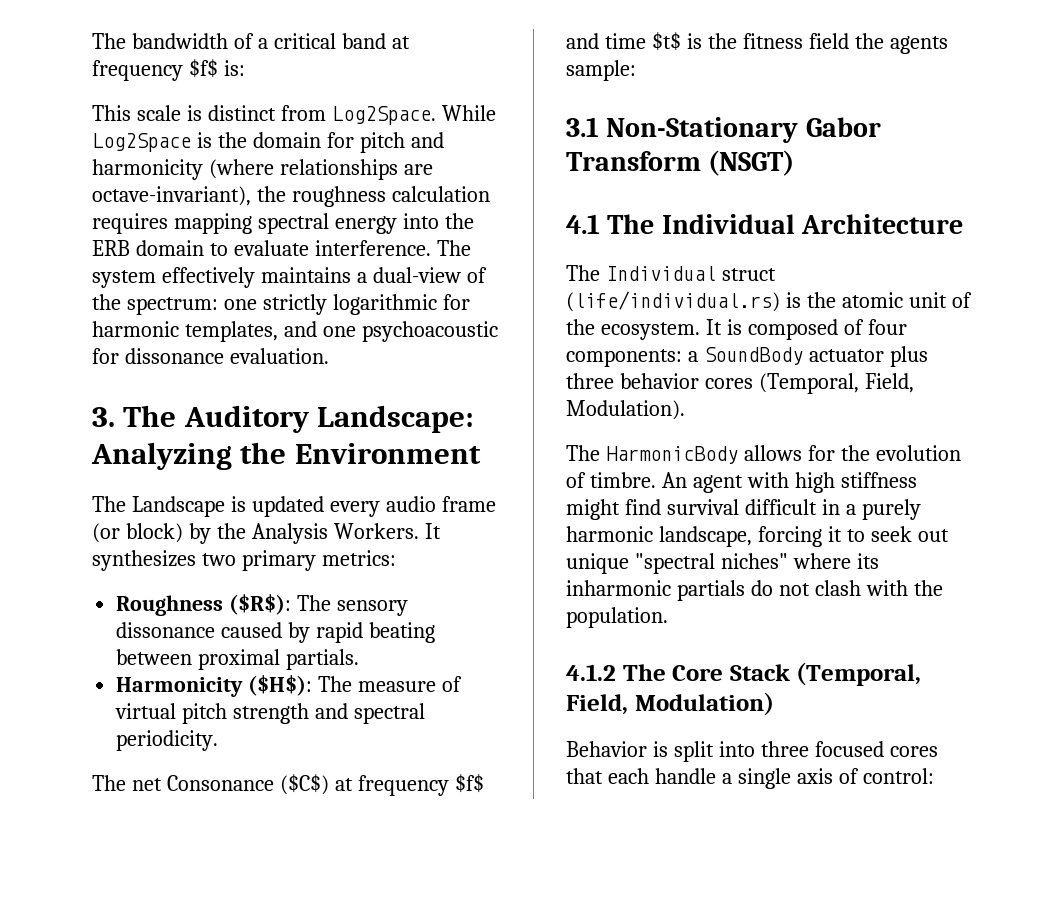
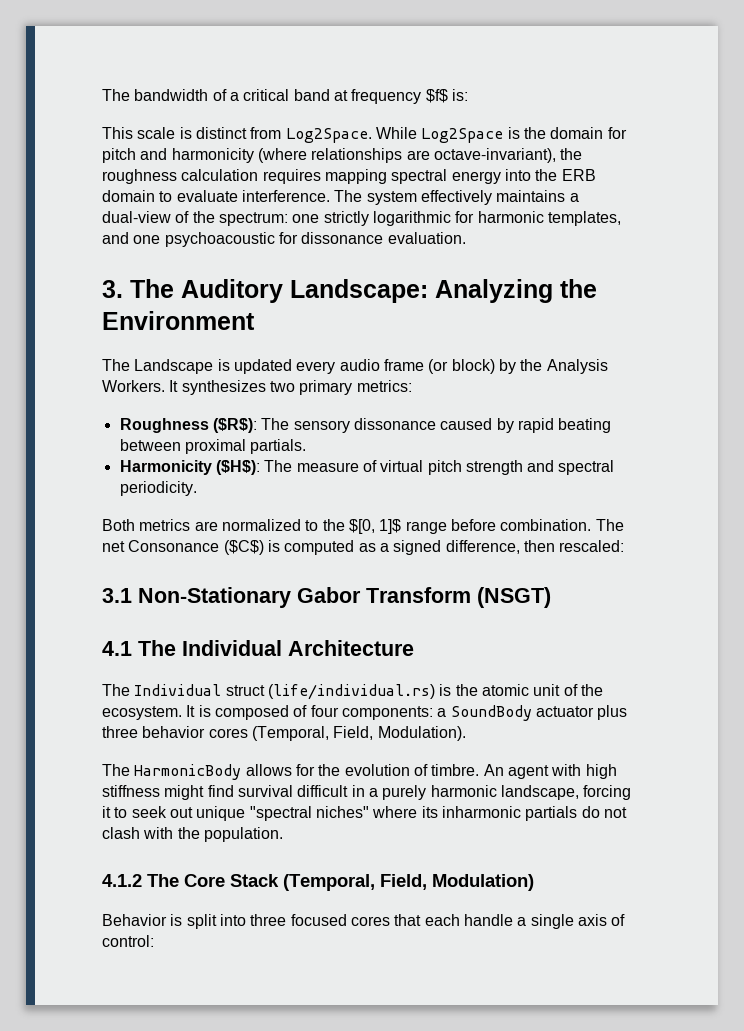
[92,774,484,796] [566,32,948,54] [566,60,636,81] The net Consonance ($C$) at frequency $f$ and time $t$ is the fitness field the agents sample: -> [102,519,624,534] [102,540,625,555] Both metrics are normalized to the $[0, 1]$ range before combination. The net Consonance ($C$) is computed as a signed difference, then rescaled:

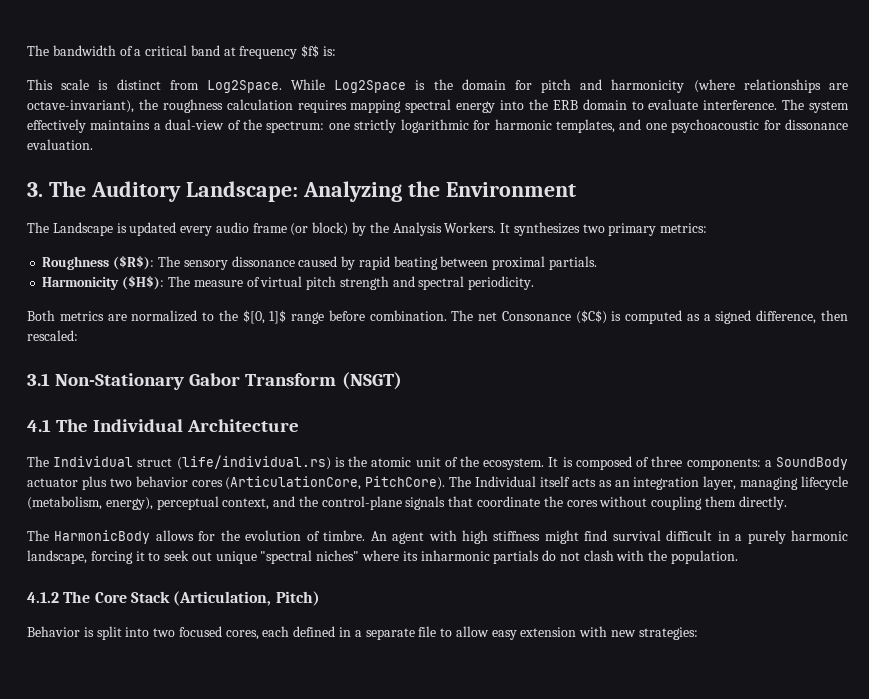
[310,705,339,717] four -> [651,456,683,467] three
[102,726,138,738] three -> [109,478,132,487] two
[251,726,466,741] (Temporal, Field, Modulation). -> [225,476,848,490] [27,496,787,510] (ArticulationCore, PitchCore). The Individual itself acts as an integration layer, managing lifecycle (metabolism, energy), perceptual context, and the control-plane signals that coordinate the cores without coupling them directly.
[283,874,534,891] (Temporal, Field, Modulation) -> [173,591,320,606] (Articulation, Pitch)
[250,914,626,929] [102,935,154,947] three focused cores that each handle a single axis of control: -> [153,626,698,640] two focused cores, each defined in a separate file to allow easy extension with new strategies:

